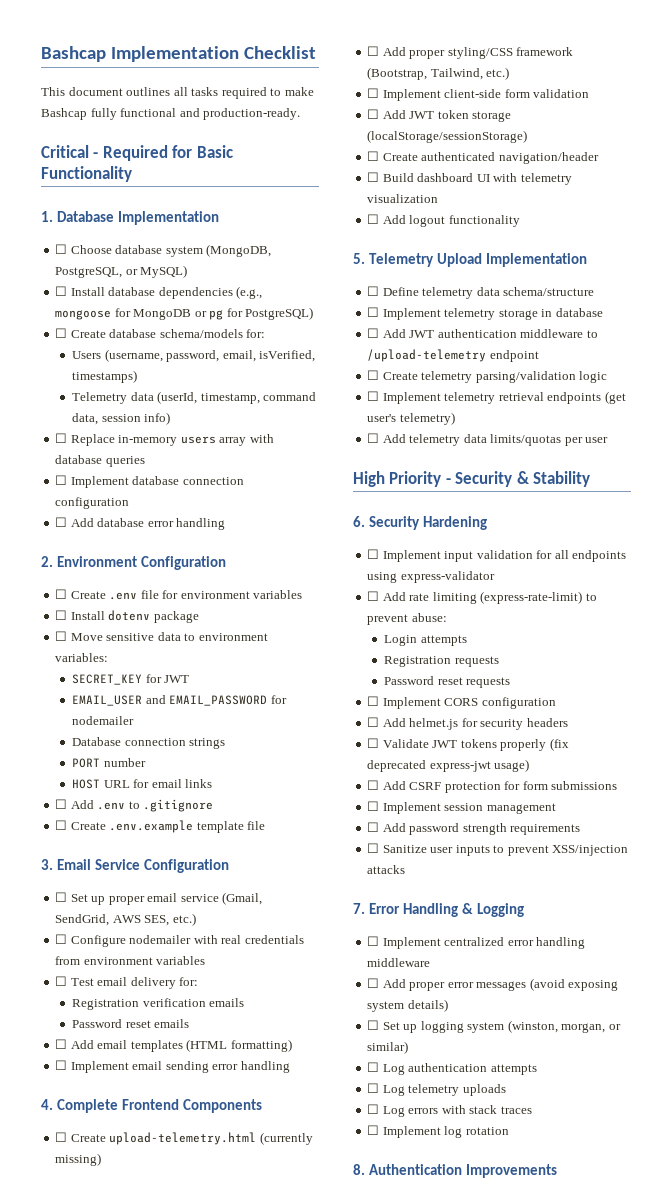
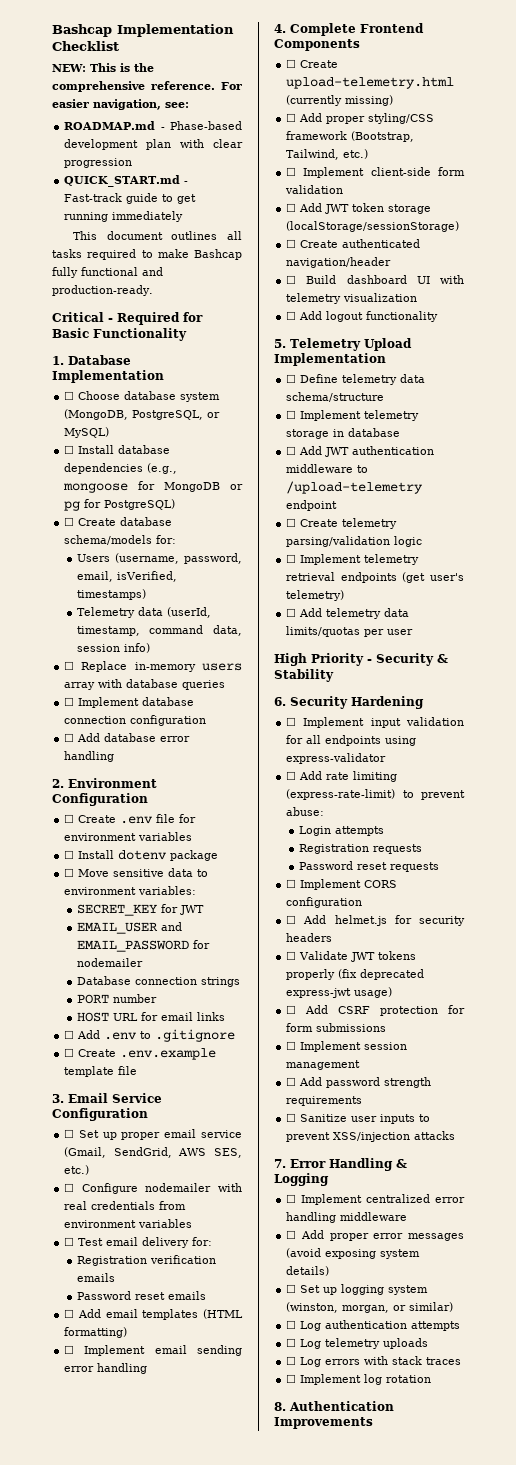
(316, 52) none -> [52,63,154,72] [52,81,242,92] [52,99,189,110] [64,121,242,130] [64,139,243,150] [64,158,133,168] [64,175,189,187] [64,193,197,204] [64,211,184,222] // NEW: This is the comprehensive reference. For easier navigation, see: // ROADMAP.md - Phase-based development plan with clear progression // QUICK_START.md - Fast-track guide to get running immediately

